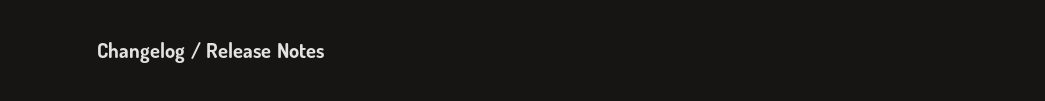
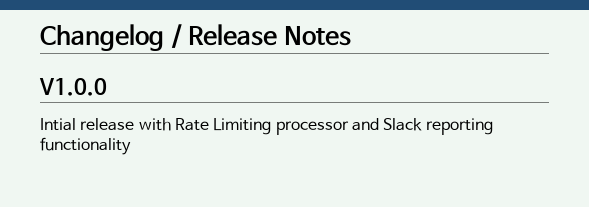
(324, 50) none -> [39,78,107,96] [40,118,493,135] [40,137,131,155] // V1.0.0 // Intial release with Rate Limiting processor and Slack reporting functionality

